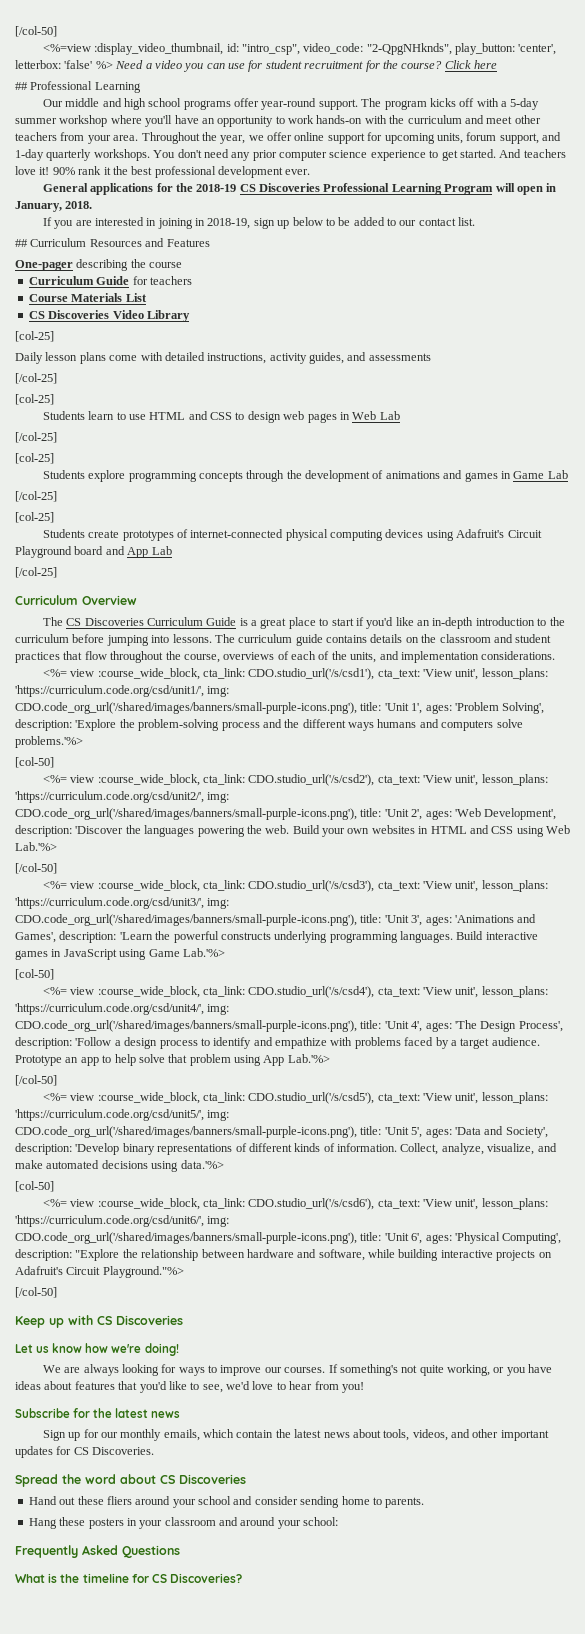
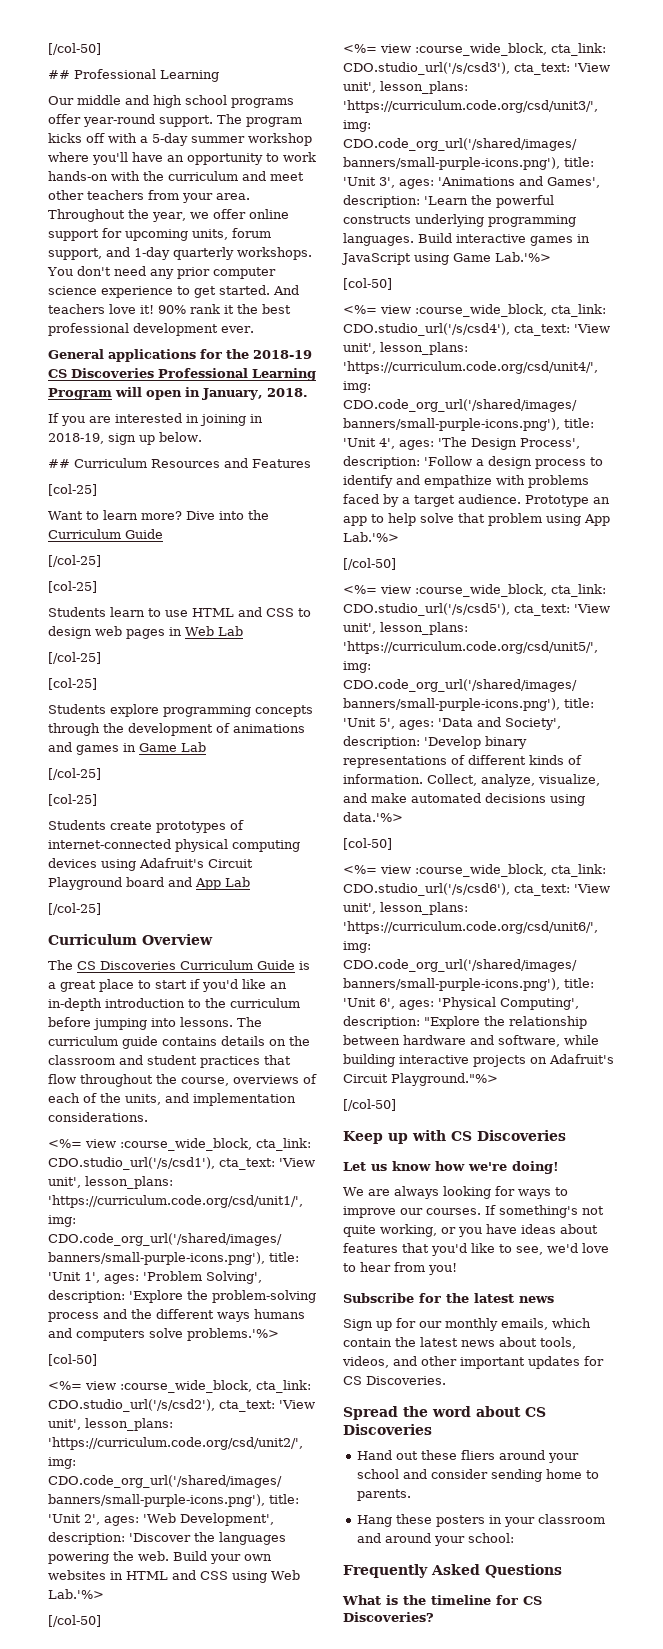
[15,26,57,37] [42,43,557,55] [15,60,497,72] [/col-50] // <%=view :display_video_thumbnail, id: "intro_csp", video_code: "2-QpgNHknds", play_button: 'center', letterbox: 'false' %> Need a video you can use for student recruitment for the course? Click here -> [48,43,101,55] [/col-50]
[292,217,476,226] below to be added to our contact list. -> [159,432,202,442] below.
[15,259,183,271] [28,276,192,285] [28,293,147,302] [28,310,190,322] [15,331,54,342] [15,352,431,364] One-pager describing the course // Curriculum Guide for teachers // Course Materials List // CS Discoveries Video Library // [col-25] // Daily lesson plans come with detailed instructions, activity guides, and assessments -> [48,484,97,496] [48,510,269,520] [48,529,163,539] [col-25] // Want to learn more? Dive into the Curriculum Guide

